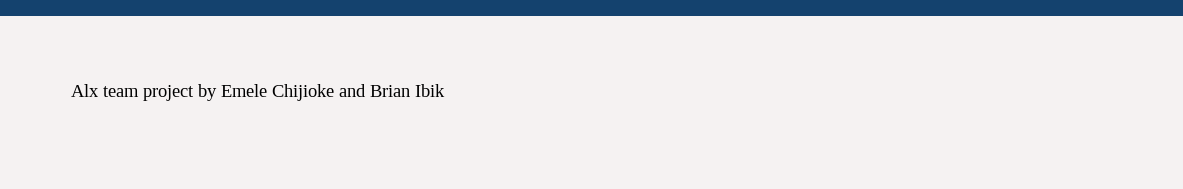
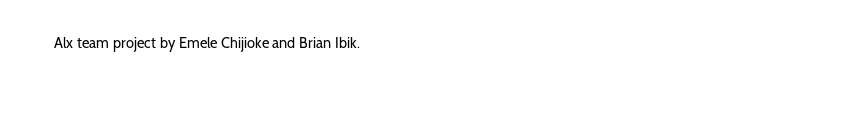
[415,84,445,97] Ibik -> [335,37,361,48] Ibik.

